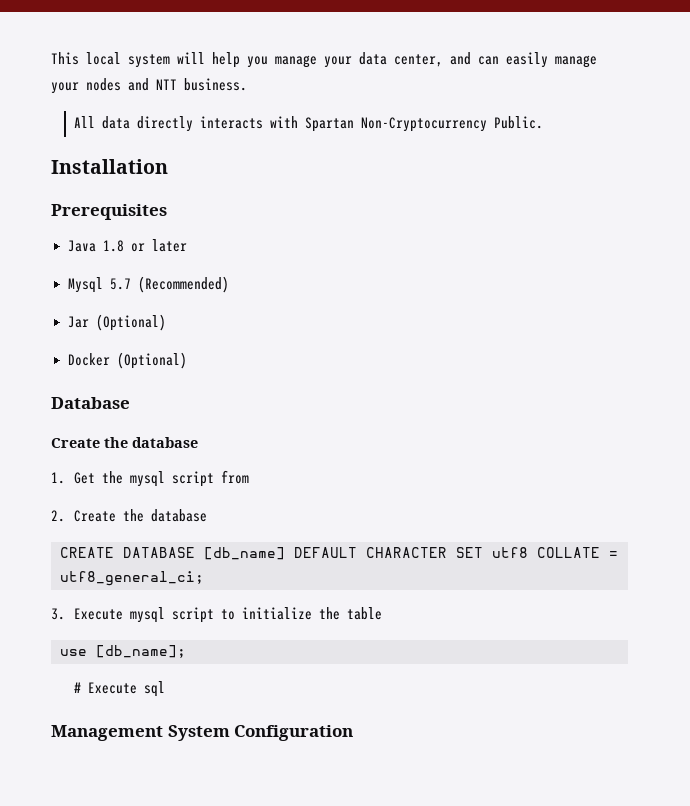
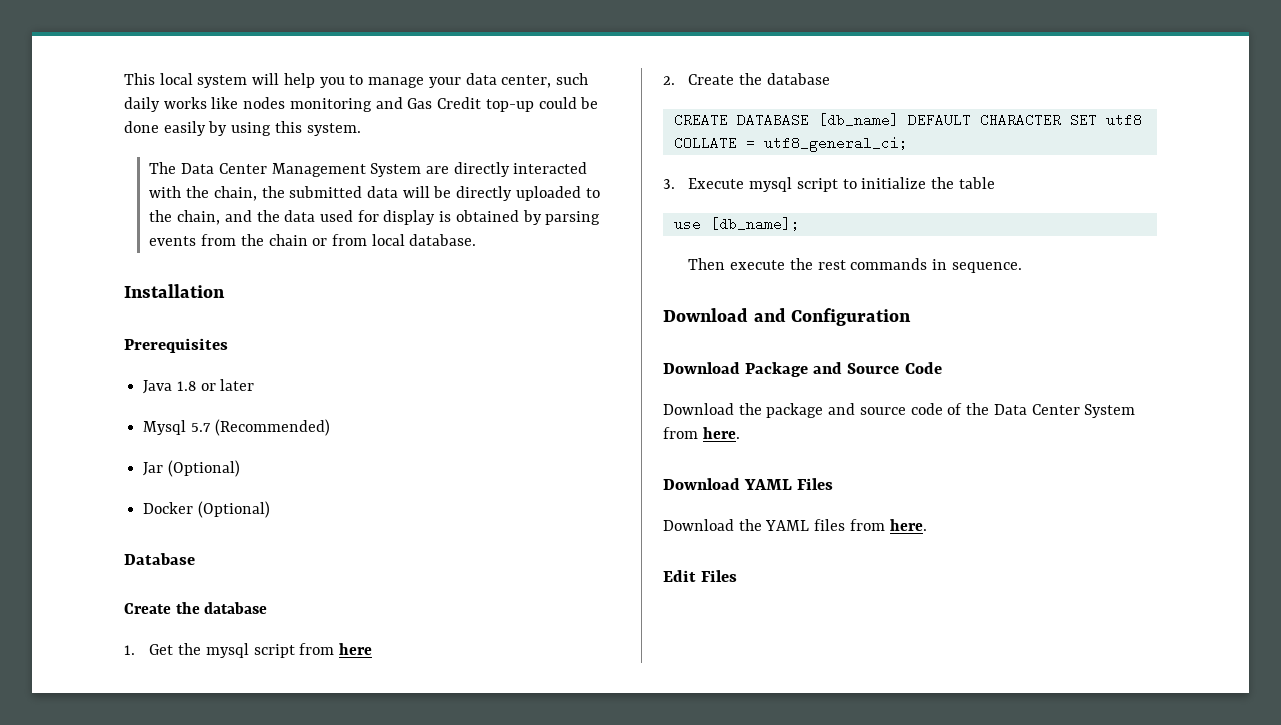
(268, 62) none -> [349,75,364,85] to
[450,52,597,68] [51,78,247,94] [74,116,544,132] and can easily manage your nodes and NTT business. // All data directly interacts with Spartan Non-Cryptocurrency Public. -> [555,73,588,85] [124,97,599,112] [124,121,361,136] [149,162,588,177] [149,186,600,201] [149,210,601,225] [149,234,477,246] such daily works like nodes monitoring and Gas Credit top-up could be done easily by using this system. // The Data Center Management System are directly interacted with the chain, the submitted data will be directly uploaded to the chain, and the data used for display is obtained by parsing events from the chain or from local database.
(250, 477) none -> [338,643,372,655] here
[74,681,166,697] [51,725,354,741] # Execute sql // Management System Configuration -> [688,258,1022,273] [663,308,912,326] [663,362,942,377] [663,403,1136,418] [663,427,740,439] [663,478,834,490] [663,519,927,531] [663,570,738,582] Then execute the rest commands in sequence. // Download and Configuration // Download Package and Source Code // Download the package and source code of the Data Center System from here. // Download YAML Files // Download the YAML files from here. // Edit Files

